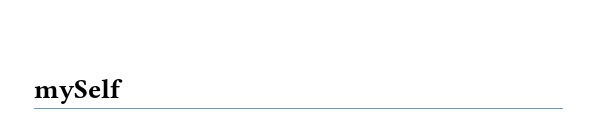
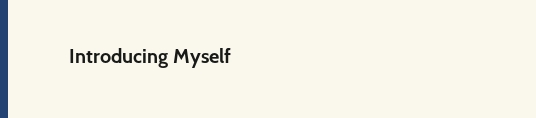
[34,79,123,104] mySelf -> [69,48,232,68] Introducing Myself

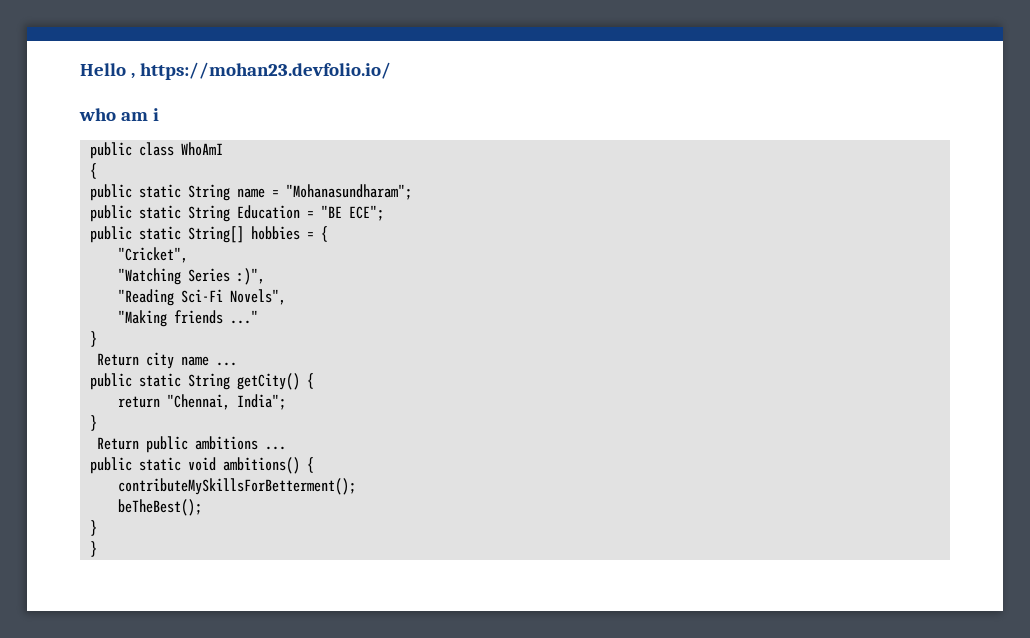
[69,48,232,68] Introducing Myself -> [80,62,392,80] [79,108,160,121] [89,142,223,159] [89,163,97,179] [89,184,412,201] [89,205,384,222] [89,226,328,243] [117,247,188,263] [117,268,265,285] [117,289,286,306] [117,310,258,327] [89,331,97,347] [96,352,237,369] [89,373,314,390] [117,394,286,410] [89,415,97,431] [96,436,286,453] [89,457,314,474] [117,478,356,495] [117,499,202,516] [89,520,97,536] [89,541,97,557] Hello , https://mohan23.devfolio.io/ // who am i // public class WhoAmI // { // public static String name = "Mohanasundharam"; // public static String Education = "BE ECE"; // public static String[] hobbies = { // "Cricket", // "Watching Series :)", // "Reading Sci-Fi Novels", // "Making friends ..." // } // Return city name ... // public static String getCity() { // return "Chennai, India"; // } // Return public ambitions ... // public static void ambitions() { // contributeMySkillsForBetterment(); // beTheBest(); // } // }

